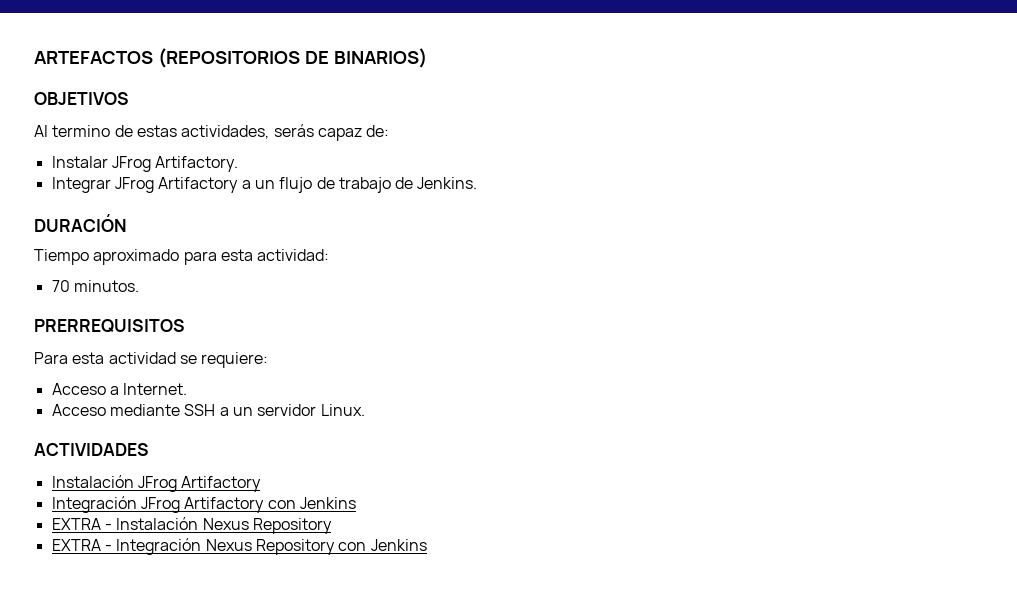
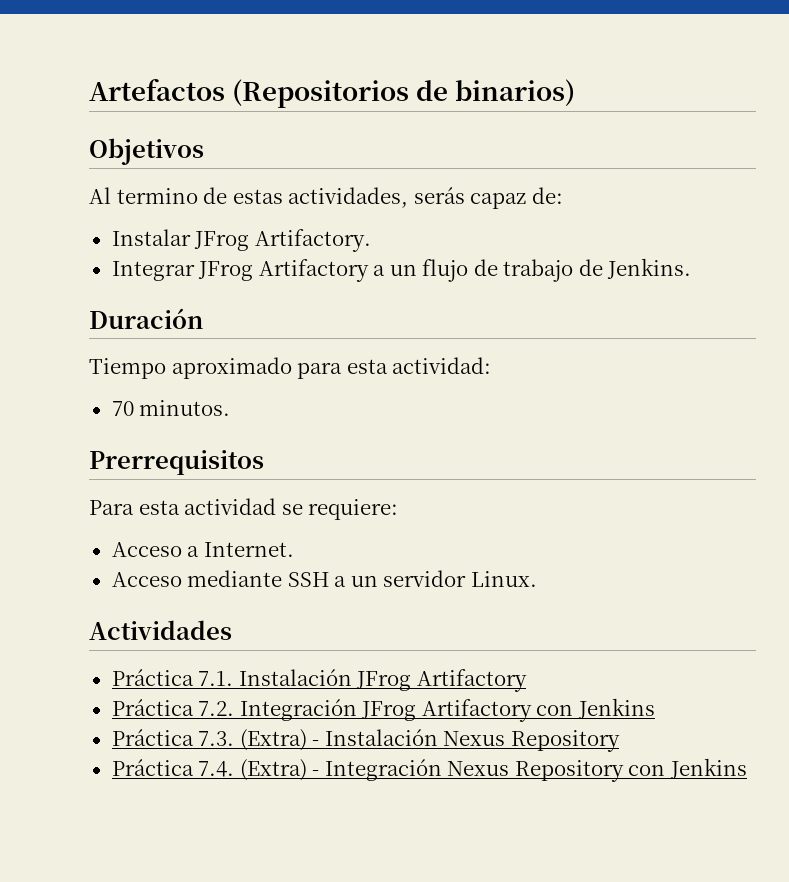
[34,48,427,68] [34,92,129,105] ARTEFACTOS (REPOSITORIOS DE BINARIOS) // OBJETIVOS -> [89,79,576,108] [89,138,204,165] Artefactos (Repositorios de binarios) // Objetivos
[34,214,127,232] DURACIÓN -> [89,308,203,329] Duración
[34,319,185,333] PRERREQUISITOS -> [89,450,264,475] Prerrequisitos
[34,443,149,456] ACTIVIDADES // -> [89,620,232,640] [111,669,234,686] Actividades // Práctica 7.1.
(262, 484) none -> [111,699,235,716] Práctica 7.2.
[51,518,101,530] EXTRA -> [111,729,307,751] Práctica 7.3. (Extra)
[51,539,101,551] EXTRA -> [111,759,307,781] Práctica 7.4. (Extra)

